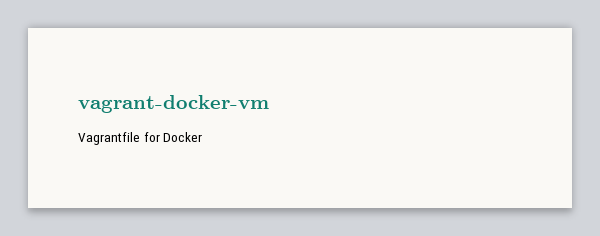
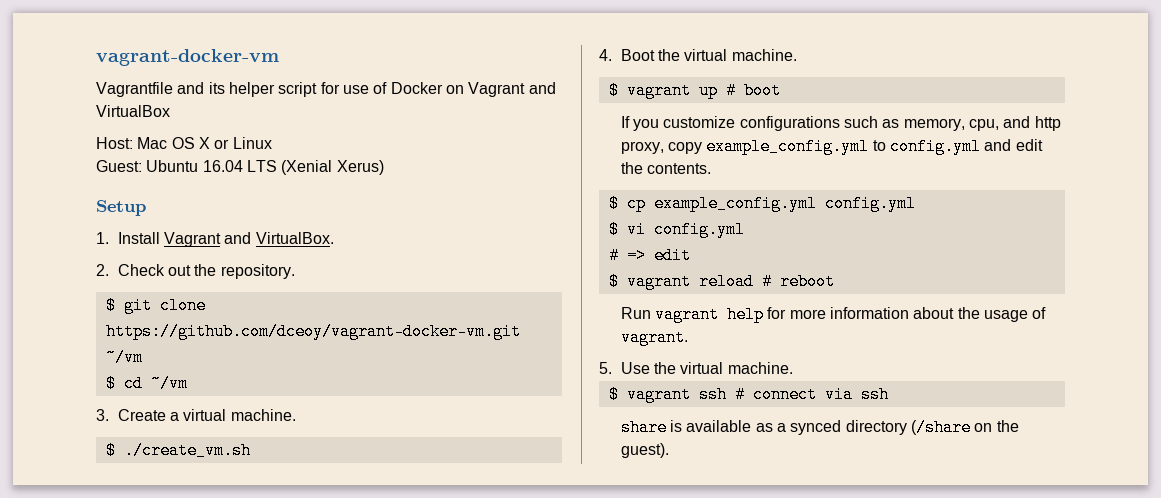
[143,132,203,142] for Docker -> [177,82,556,97] [96,105,170,117] [96,137,272,149] [96,160,384,175] [96,200,146,216] [96,232,334,247] [96,264,295,279] [105,297,206,314] [105,323,521,340] [105,349,143,366] [105,375,188,392] [96,409,296,421] [105,442,251,459] [599,49,797,61] [608,82,781,99] [620,116,1061,131] [620,138,1043,155] [620,162,712,174] [608,195,916,212] [608,221,745,238] [608,247,691,264] [608,273,835,290] [620,306,1047,323] [620,329,688,346] [599,362,793,374] [608,386,889,403] [620,419,1019,436] [620,443,669,458] and its helper script for use of Docker on Vagrant and VirtualBox // Host: Mac OS X or Linux // Guest: Ubuntu 16.04 LTS (Xenial Xerus) // Setup // 1. Install Vagrant and VirtualBox. // 2. Check out the repository. // $ git clone https://github.com/dceoy/vagrant-docker-vm.git ~/vm // $ cd ~/vm // 3. Create a virtual machine. // $ ./create_vm.sh // 4. Boot the virtual machine. // $ vagrant up # boot // If you customize configurations such as memory, cpu, and http proxy, copy example_config.yml to config.yml and edit the contents. // $ cp example_config.yml config.yml // $ vi config.yml // # => edit // $ vagrant reload # reboot // Run vagrant help for more information about the usage of vagrant. // 5. Use the virtual machine. // $ vagrant ssh # connect via ssh // share is available as a synced directory (/share on the guest).

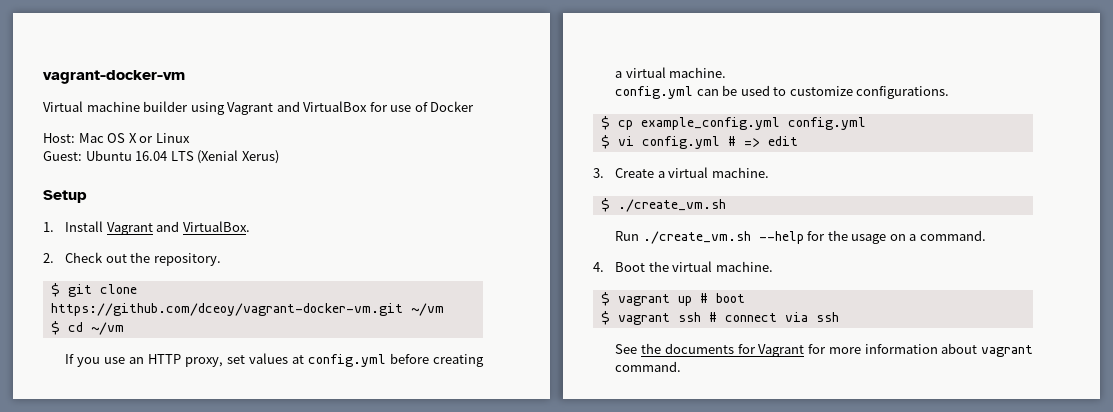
[96,82,318,97] Vagrantfile and its helper script -> [43,101,368,115] Virtual machine builder using Vagrant and VirtualBox
[445,82,556,97] [96,105,170,117] on Vagrant and VirtualBox -> (475, 106) none
(188, 383) none -> [65,353,484,367] [615,67,727,78] [615,85,950,99] [600,116,866,130] [600,135,798,149] // If you use an HTTP proxy, set values at config.yml before creating a virtual machine. // config.yml can be used to customize configurations. // $ cp example_config.yml config.yml // $ vi config.yml # => edit
(251, 450) none -> [615,230,987,244] // Run ./create_vm.sh --help for the usage on a command.
[620,116,1061,131] [620,138,1043,155] [620,162,712,174] [608,195,916,212] [608,221,745,238] [608,247,691,264] [608,273,835,290] [620,306,1047,323] [620,329,688,346] [599,362,793,374] // If you customize configurations such as memory, cpu, and http proxy, copy example_config.yml to config.yml and edit the contents. // $ cp example_config.yml config.yml // $ vi config.yml // # => edit // $ vagrant reload # reboot // Run vagrant help for more information about the usage of vagrant. // 5. Use the virtual machine. -> (745, 298) none
[620,419,1019,436] [620,443,669,458] share is available as a synced directory (/share on the guest). -> [615,343,1033,357] [615,361,682,372] See the documents for Vagrant for more information about vagrant command.

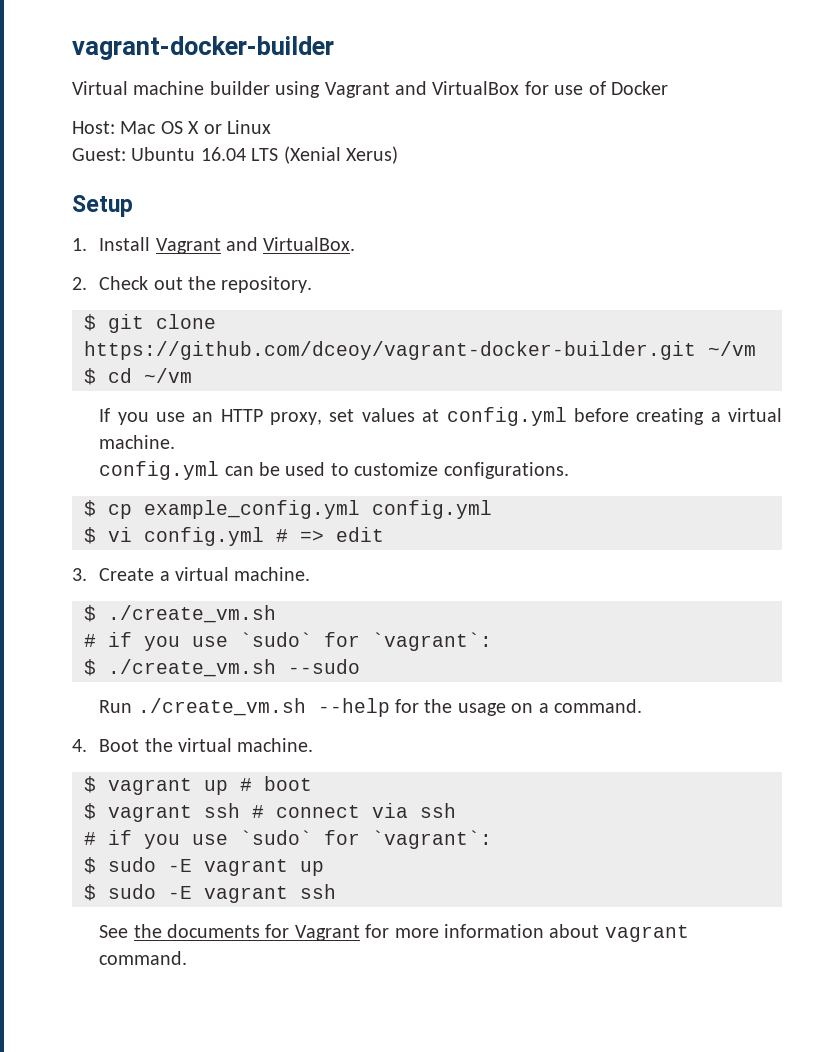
[43,70,185,84] vagrant-docker-vm -> [72,36,334,60] vagrant-docker-builder
[50,303,403,316] https://github.com/dceoy/vagrant-docker-vm.git -> [84,341,696,360] https://github.com/dceoy/vagrant-docker-builder.git
(726, 205) none -> [84,632,492,651] [84,659,360,677] // # if you use `sudo` for `vagrant`: // $ ./create_vm.sh --sudo
(839, 317) none -> [84,830,492,849] [84,857,324,876] [84,884,336,903] // # if you use `sudo` for `vagrant`: // $ sudo -E vagrant up // $ sudo -E vagrant ssh

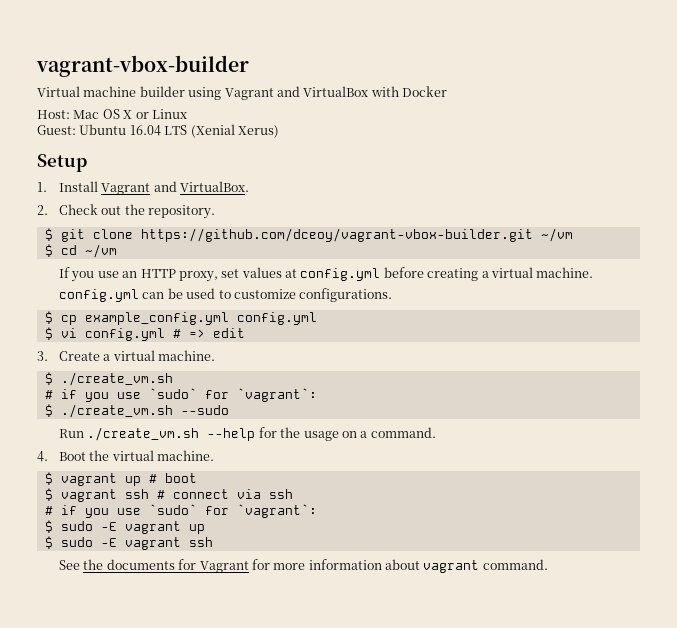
[72,36,334,60] vagrant-docker-builder -> [36,55,249,77] vagrant-vbox-builder
[524,81,606,95] for use of -> [370,86,399,97] with
[84,341,696,360] https://github.com/dceoy/vagrant-docker-builder.git -> [140,228,533,242] https://github.com/dceoy/vagrant-vbox-builder.git

